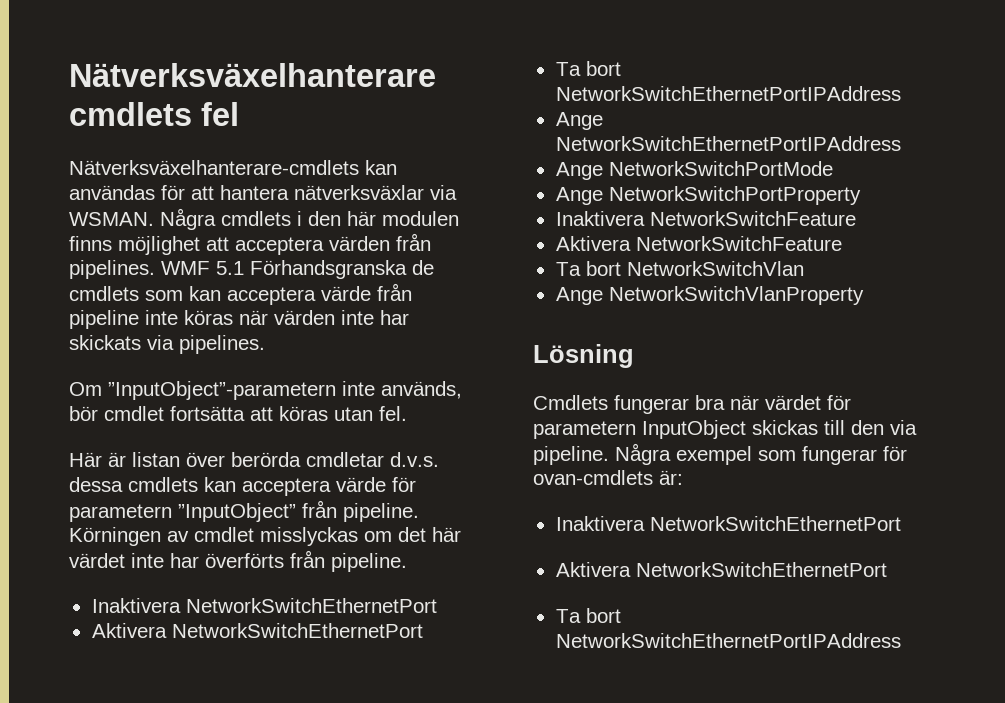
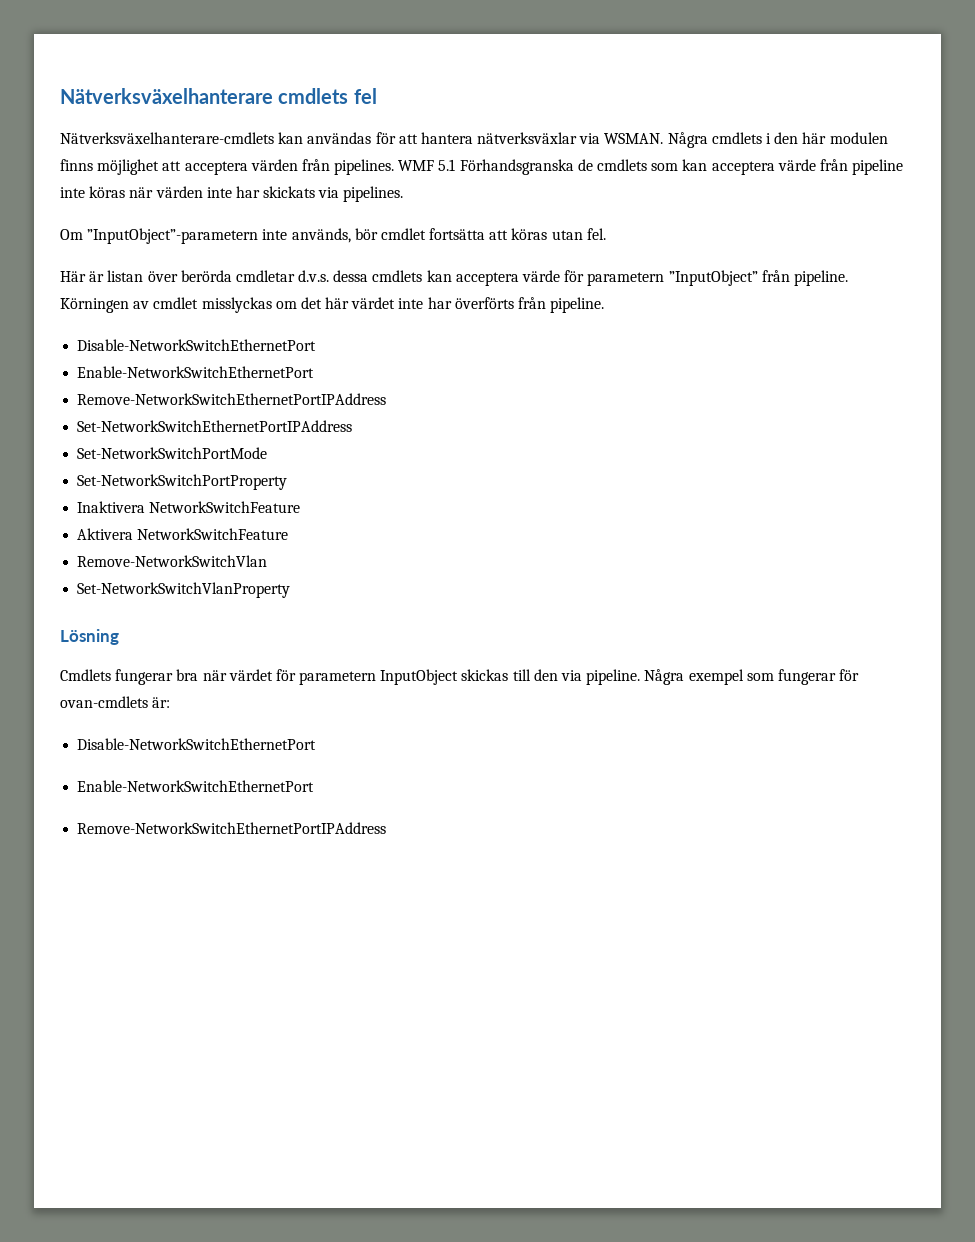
[91,598,437,613] [91,623,423,638] [555,61,621,76] [555,86,901,101] [555,112,603,130] [555,136,901,151] [555,161,833,180] [555,186,861,205] Inaktivera NetworkSwitchEthernetPort // Aktivera NetworkSwitchEthernetPort // Ta bort NetworkSwitchEthernetPortIPAddress // Ange NetworkSwitchEthernetPortIPAddress // Ange NetworkSwitchPortMode // Ange NetworkSwitchPortProperty -> [77,339,317,351] [77,366,315,378] [77,393,387,405] [77,420,353,432] [77,447,268,459] [77,474,288,490] Disable-NetworkSwitchEthernetPort // Enable-NetworkSwitchEthernetPort // Remove-NetworkSwitchEthernetPortIPAddress // Set-NetworkSwitchEthernetPortIPAddress // Set-NetworkSwitchPortMode // Set-NetworkSwitchPortProperty
[555,261,804,276] [555,286,864,305] Ta bort NetworkSwitchVlan // Ange NetworkSwitchVlanProperty -> [77,555,268,567] [77,582,291,598] Remove-NetworkSwitchVlan // Set-NetworkSwitchVlanProperty
[555,516,901,531] [555,562,887,577] [555,608,621,623] [555,633,901,648] Inaktivera NetworkSwitchEthernetPort // Aktivera NetworkSwitchEthernetPort // Ta bort NetworkSwitchEthernetPortIPAddress -> [77,738,317,750] [77,780,315,792] [77,822,387,834] Disable-NetworkSwitchEthernetPort // Enable-NetworkSwitchEthernetPort // Remove-NetworkSwitchEthernetPortIPAddress

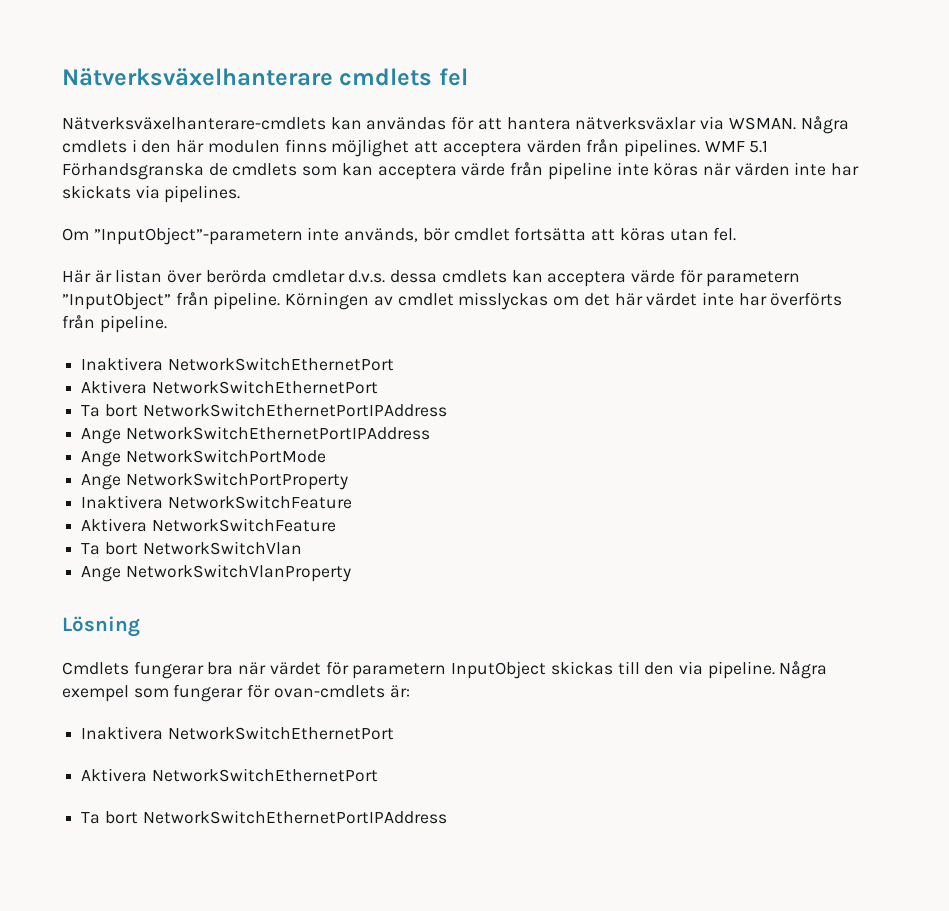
[77,339,317,351] [77,366,315,378] [77,393,387,405] [77,420,353,432] [77,447,268,459] [77,474,288,490] Disable-NetworkSwitchEthernetPort // Enable-NetworkSwitchEthernetPort // Remove-NetworkSwitchEthernetPortIPAddress // Set-NetworkSwitchEthernetPortIPAddress // Set-NetworkSwitchPortMode // Set-NetworkSwitchPortProperty -> [81,357,394,371] [81,380,378,394] [81,403,447,417] [81,426,430,444] [81,449,326,467] [81,472,348,490] Inaktivera NetworkSwitchEthernetPort // Aktivera NetworkSwitchEthernetPort // Ta bort NetworkSwitchEthernetPortIPAddress // Ange NetworkSwitchEthernetPortIPAddress // Ange NetworkSwitchPortMode // Ange NetworkSwitchPortProperty
[77,555,268,567] [77,582,291,598] Remove-NetworkSwitchVlan // Set-NetworkSwitchVlanProperty -> [81,541,302,555] [81,564,351,582] Ta bort NetworkSwitchVlan // Ange NetworkSwitchVlanProperty
[77,738,317,750] [77,780,315,792] [77,822,387,834] Disable-NetworkSwitchEthernetPort // Enable-NetworkSwitchEthernetPort // Remove-NetworkSwitchEthernetPortIPAddress -> [81,726,394,740] [81,768,378,782] [81,810,447,824] Inaktivera NetworkSwitchEthernetPort // Aktivera NetworkSwitchEthernetPort // Ta bort NetworkSwitchEthernetPortIPAddress

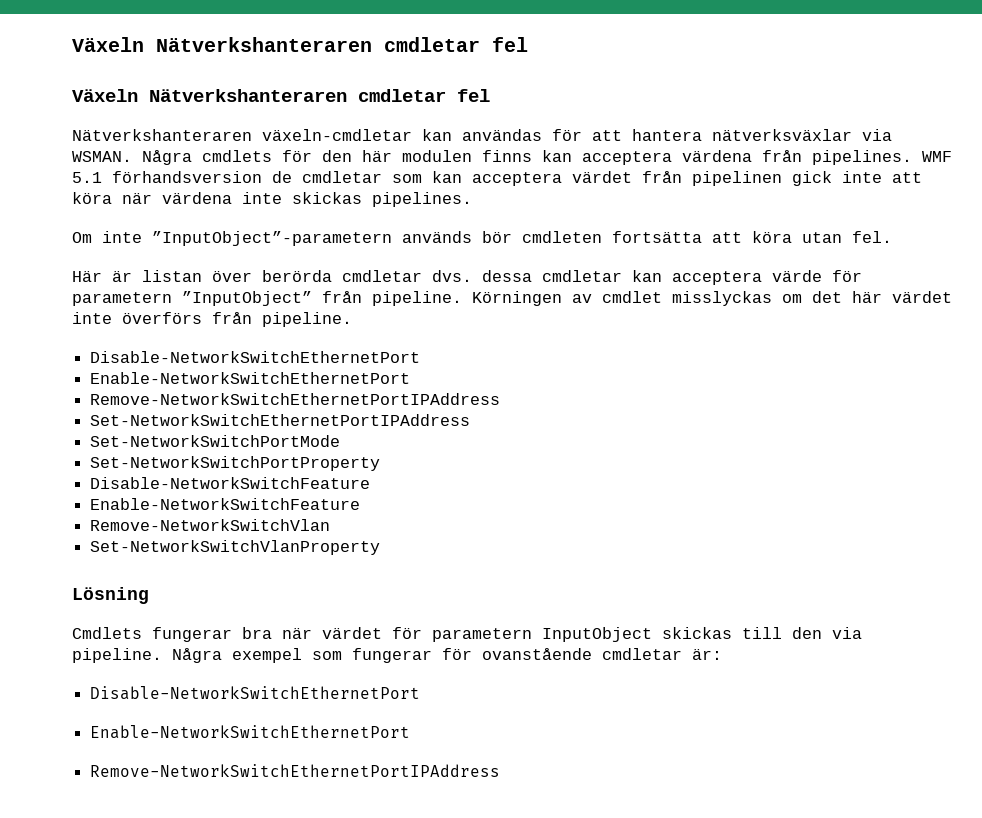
[62,68,468,86] [62,117,326,130] Nätverksväxelhanterare cmdlets fel // Nätverksväxelhanterare-cmdlets -> [72,37,528,52] [72,89,490,102] [72,129,412,141] Växeln Nätverkshanteraren cmdletar fel // Växeln Nätverkshanteraren cmdletar fel // Nätverkshanteraren växeln-cmdletar
[131,139,137,152] i -> [282,150,312,162] för
[331,139,769,157] [62,162,860,180] [62,185,241,203] [62,227,510,245] möjlighet att acceptera värden från pipelines. WMF 5.1 Förhandsgranska de cmdlets som kan acceptera värde från pipeline inte köras när värden inte har skickats via pipelines. // Om ”InputObject”-parametern inte används, bör cmdlet -> [542,150,952,165] [72,171,922,186] [72,192,472,207] [72,231,602,246] kan acceptera värdena från pipelines. WMF 5.1 förhandsversion de cmdletar som kan acceptera värdet från pipelinen gick inte att köra när värdena inte skickas pipelines. // Om inte ”InputObject”-parametern används bör cmdleten
[619,228,665,241] köras -> [752,231,792,243] köra
[348,270,507,283] d.v.s. dessa cmdlets -> [432,270,622,282] dvs. dessa cmdletar
[738,292,843,306] har överförts -> [122,312,202,324] överförs
[81,357,394,371] [81,380,378,394] [81,403,447,417] [81,426,430,444] [81,449,326,467] [81,472,348,490] [81,495,352,509] [81,518,336,532] [81,541,302,555] [81,564,351,582] Inaktivera NetworkSwitchEthernetPort // Aktivera NetworkSwitchEthernetPort // Ta bort NetworkSwitchEthernetPortIPAddress // Ange NetworkSwitchEthernetPortIPAddress // Ange NetworkSwitchPortMode // Ange NetworkSwitchPortProperty // Inaktivera NetworkSwitchFeature // Aktivera NetworkSwitchFeature // Ta bort NetworkSwitchVlan // Ange NetworkSwitchVlanProperty -> [90,351,421,363] [90,372,411,384] [90,393,501,405] [90,414,471,426] [90,435,341,447] [90,456,381,471] [90,477,371,489] [90,498,361,510] [90,519,331,531] [90,540,381,555] Disable-NetworkSwitchEthernetPort // Enable-NetworkSwitchEthernetPort // Remove-NetworkSwitchEthernetPortIPAddress // Set-NetworkSwitchEthernetPortIPAddress // Set-NetworkSwitchPortMode // Set-NetworkSwitchPortProperty // Disable-NetworkSwitchFeature // Enable-NetworkSwitchFeature // Remove-NetworkSwitchVlan // Set-NetworkSwitchVlanProperty
[273,685,385,698] ovan-cmdlets -> [482,648,682,660] ovanstående cmdletar
[81,726,394,740] [81,768,378,782] [81,810,447,824] Inaktivera NetworkSwitchEthernetPort // Aktivera NetworkSwitchEthernetPort // Ta bort NetworkSwitchEthernetPortIPAddress -> [90,686,421,700] [90,725,411,739] [90,764,501,777] Disable-NetworkSwitchEthernetPort // Enable-NetworkSwitchEthernetPort // Remove-NetworkSwitchEthernetPortIPAddress

